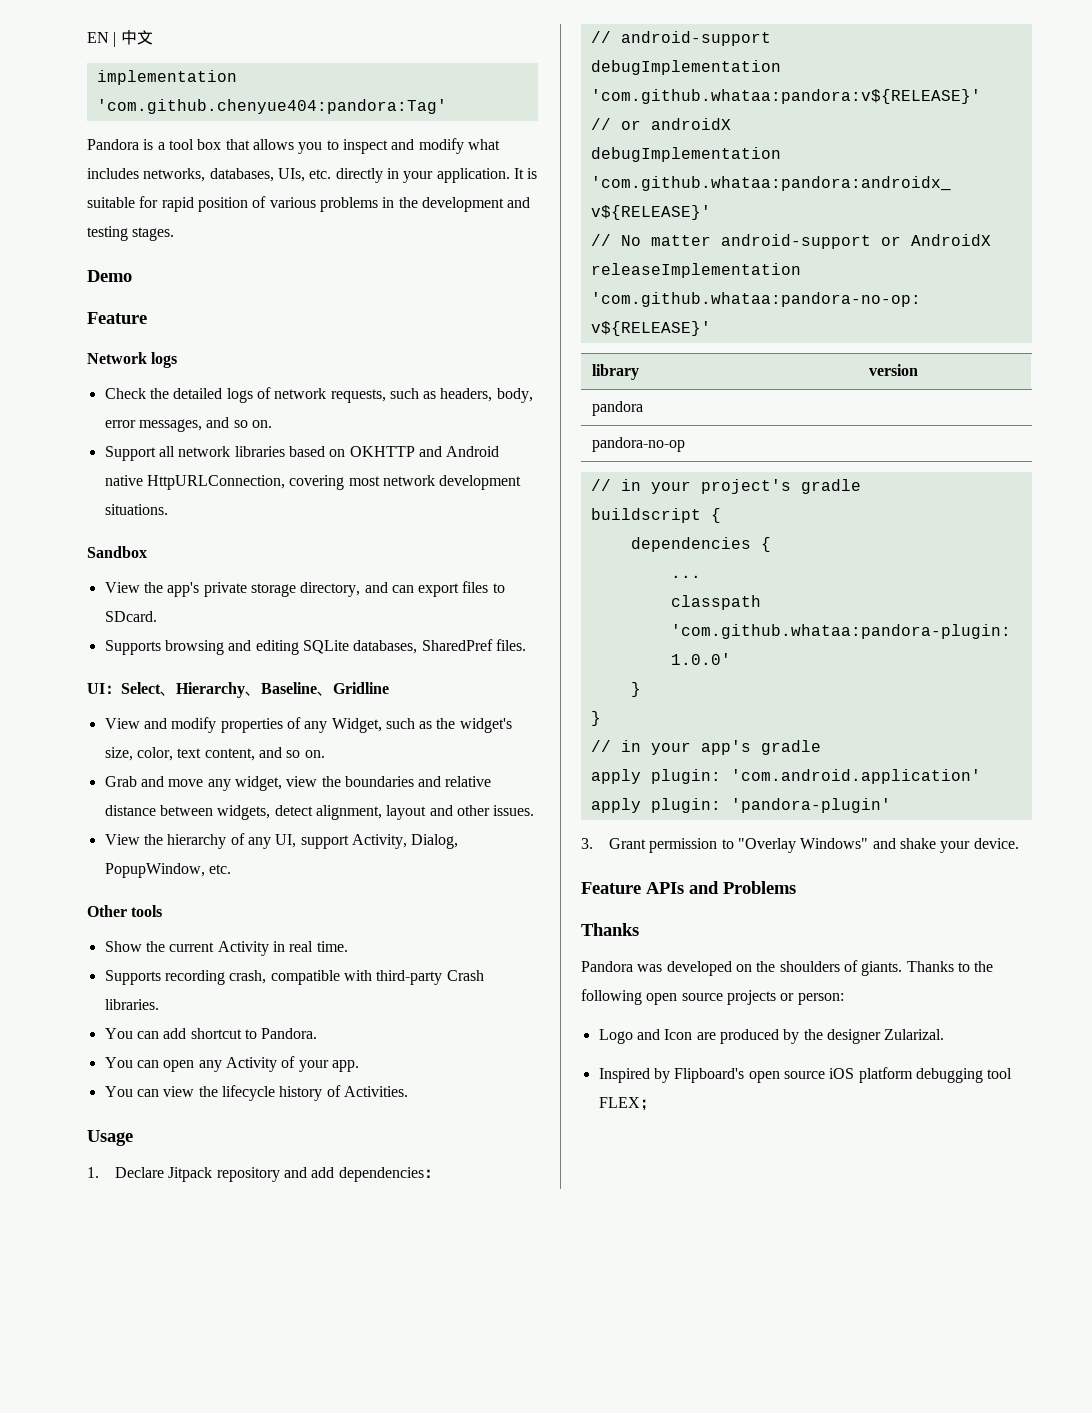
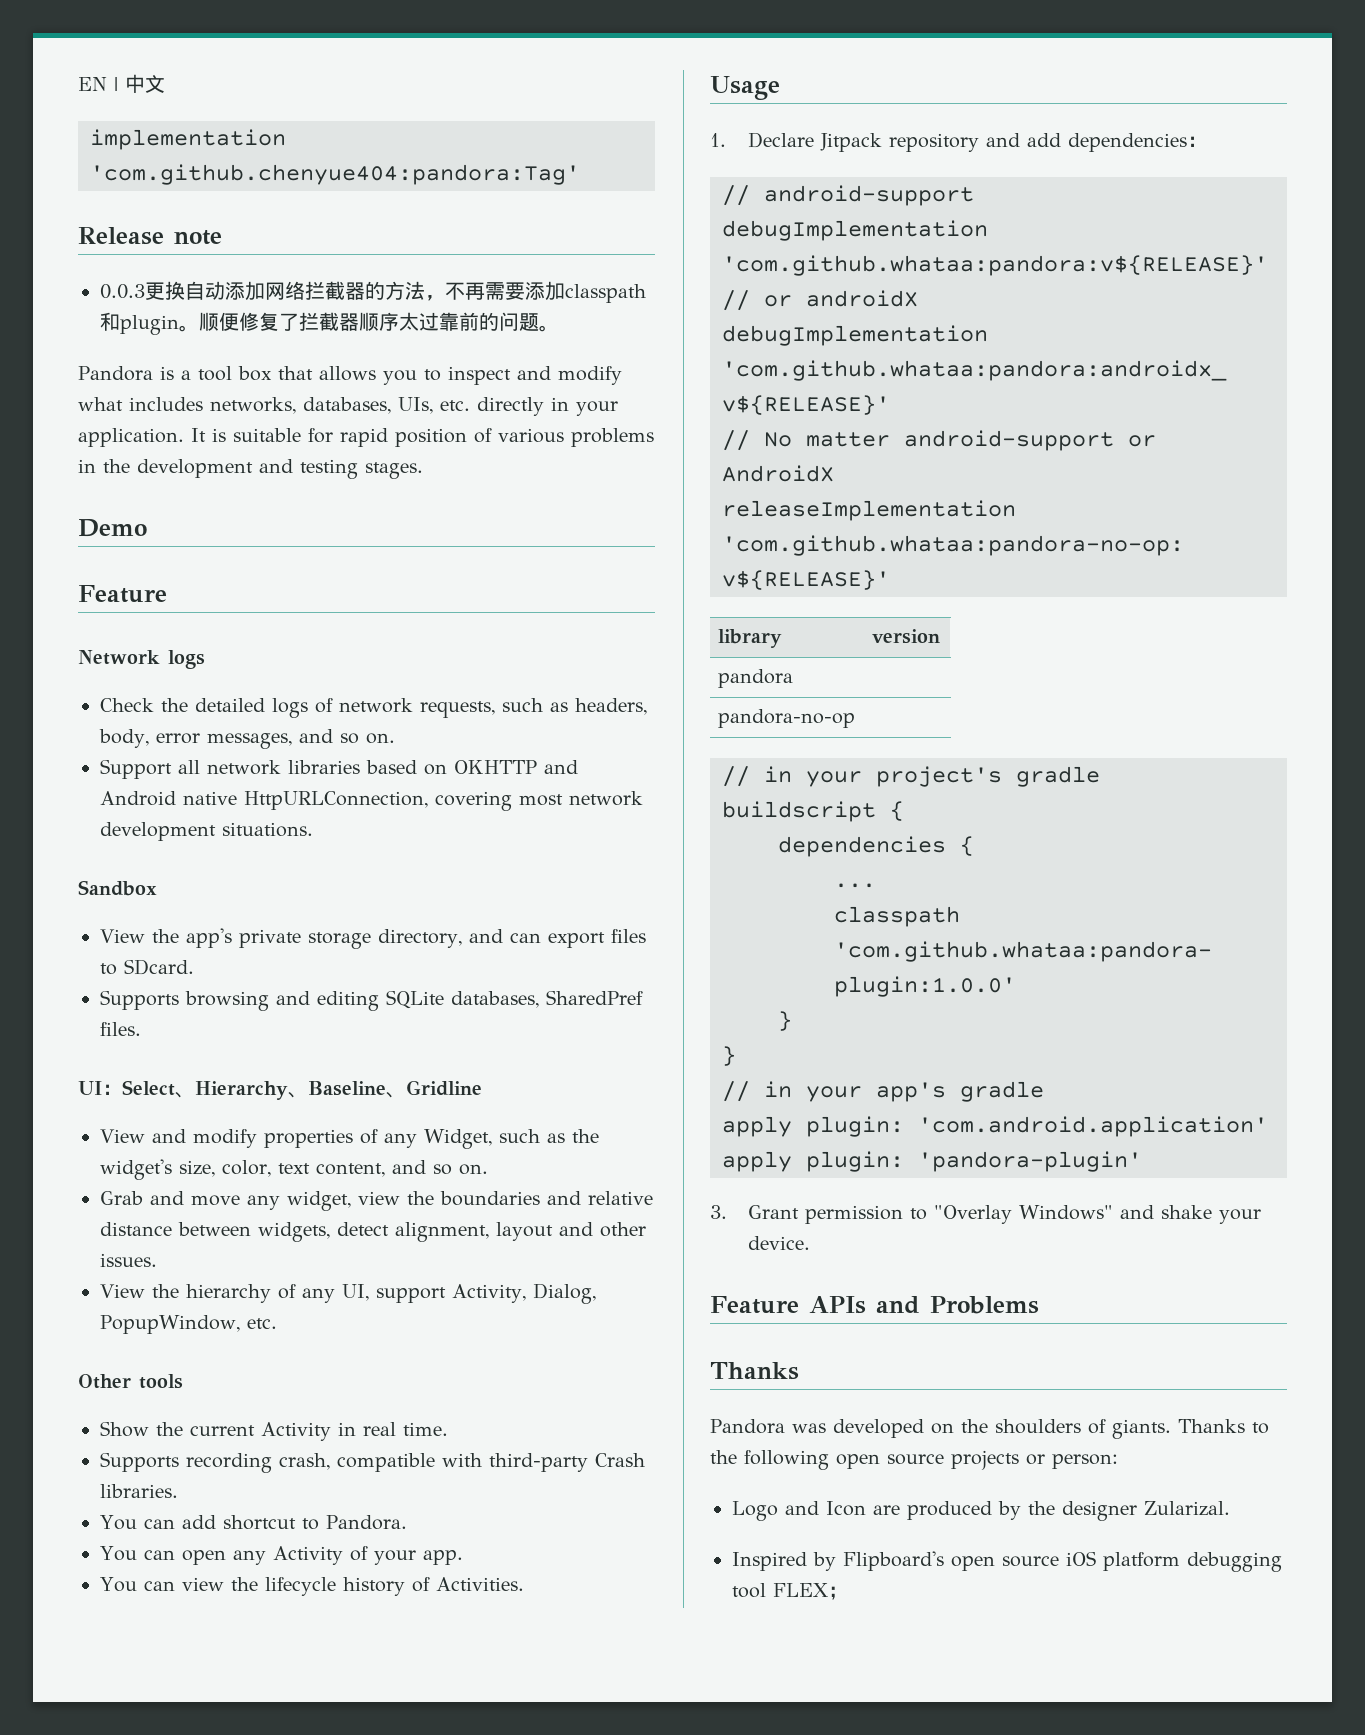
(447, 106) none -> [78,227,222,245] [100,281,646,303] [100,312,559,335] // Release note // 0.0.3更换自动添加网络拦截器的方法，不再需要添加classpath和plugin。顺便修复了拦截器顺序太过靠前的问题。

